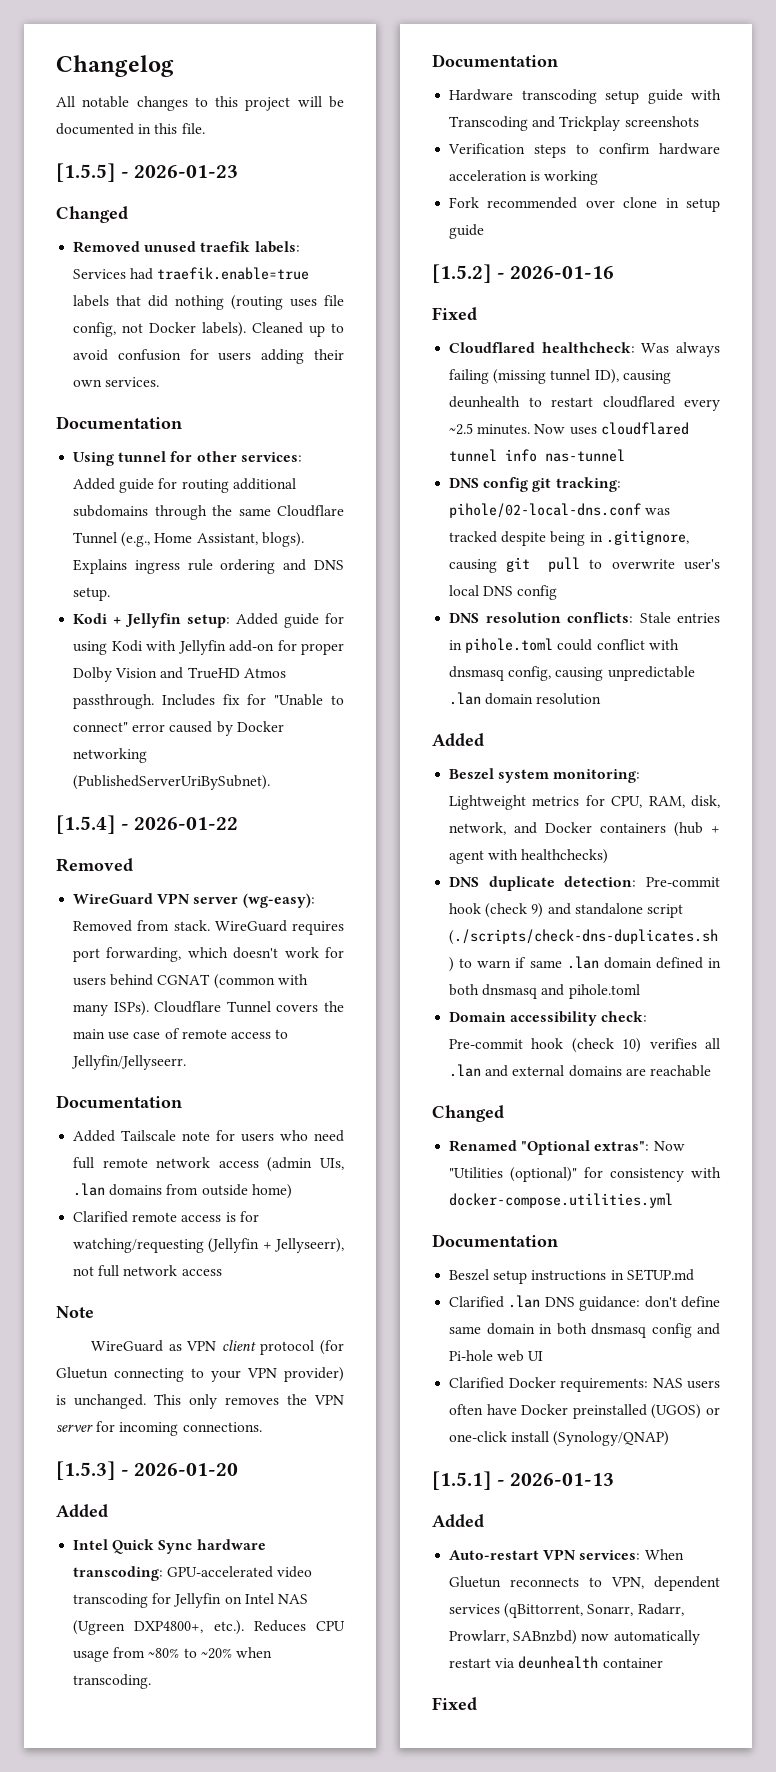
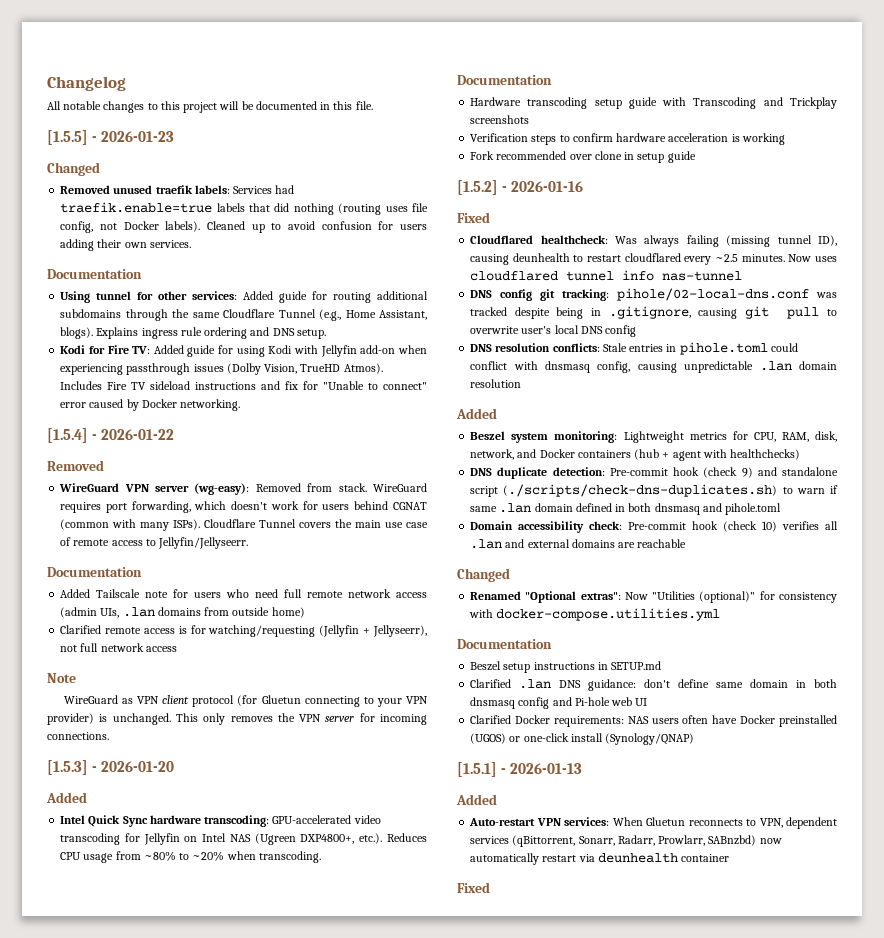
[113,613,231,628] + Jellyfin setup: -> [88,345,151,354] for Fire TV:
[277,640,344,655] [73,667,286,682] [73,694,215,709] for proper Dolby Vision and TrueHD Atmos passthrough. Includes -> [398,345,427,354] [60,363,383,375] [60,381,281,390] when experiencing passthrough issues (Dolby Vision, TrueHD Atmos). Includes Fire TV sideload instructions and
[73,748,148,763] [73,775,271,790] networking (PublishedServerUriBySubnet). -> [180,399,241,411] networking.

